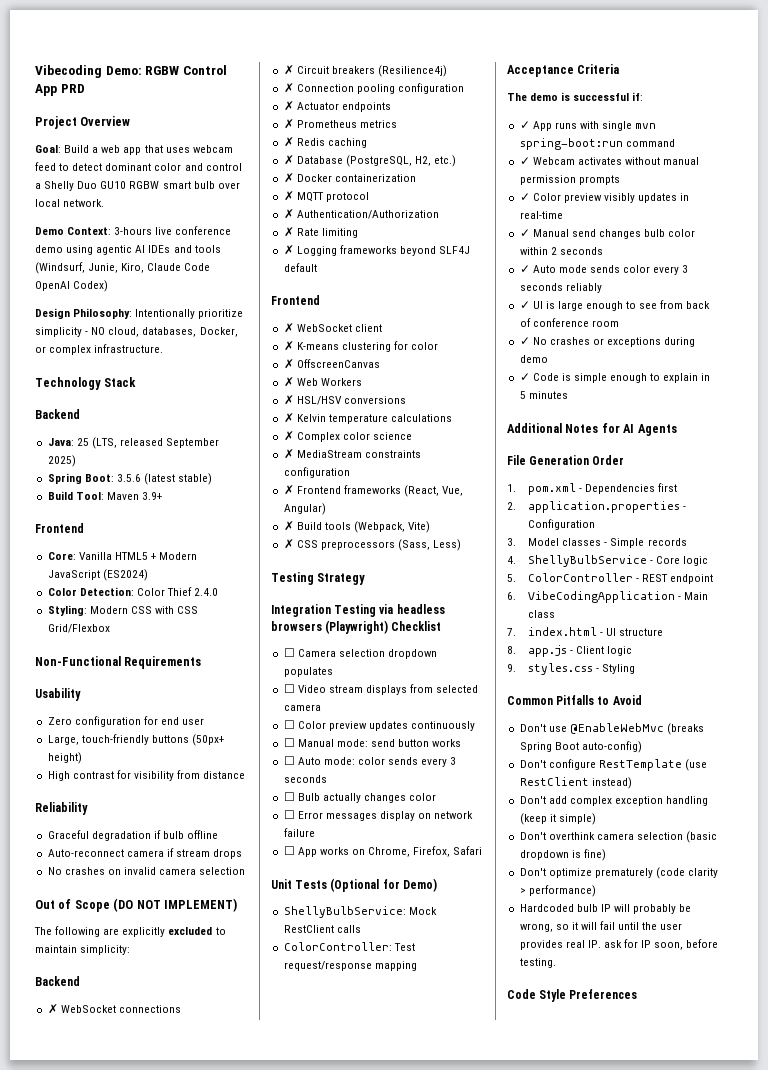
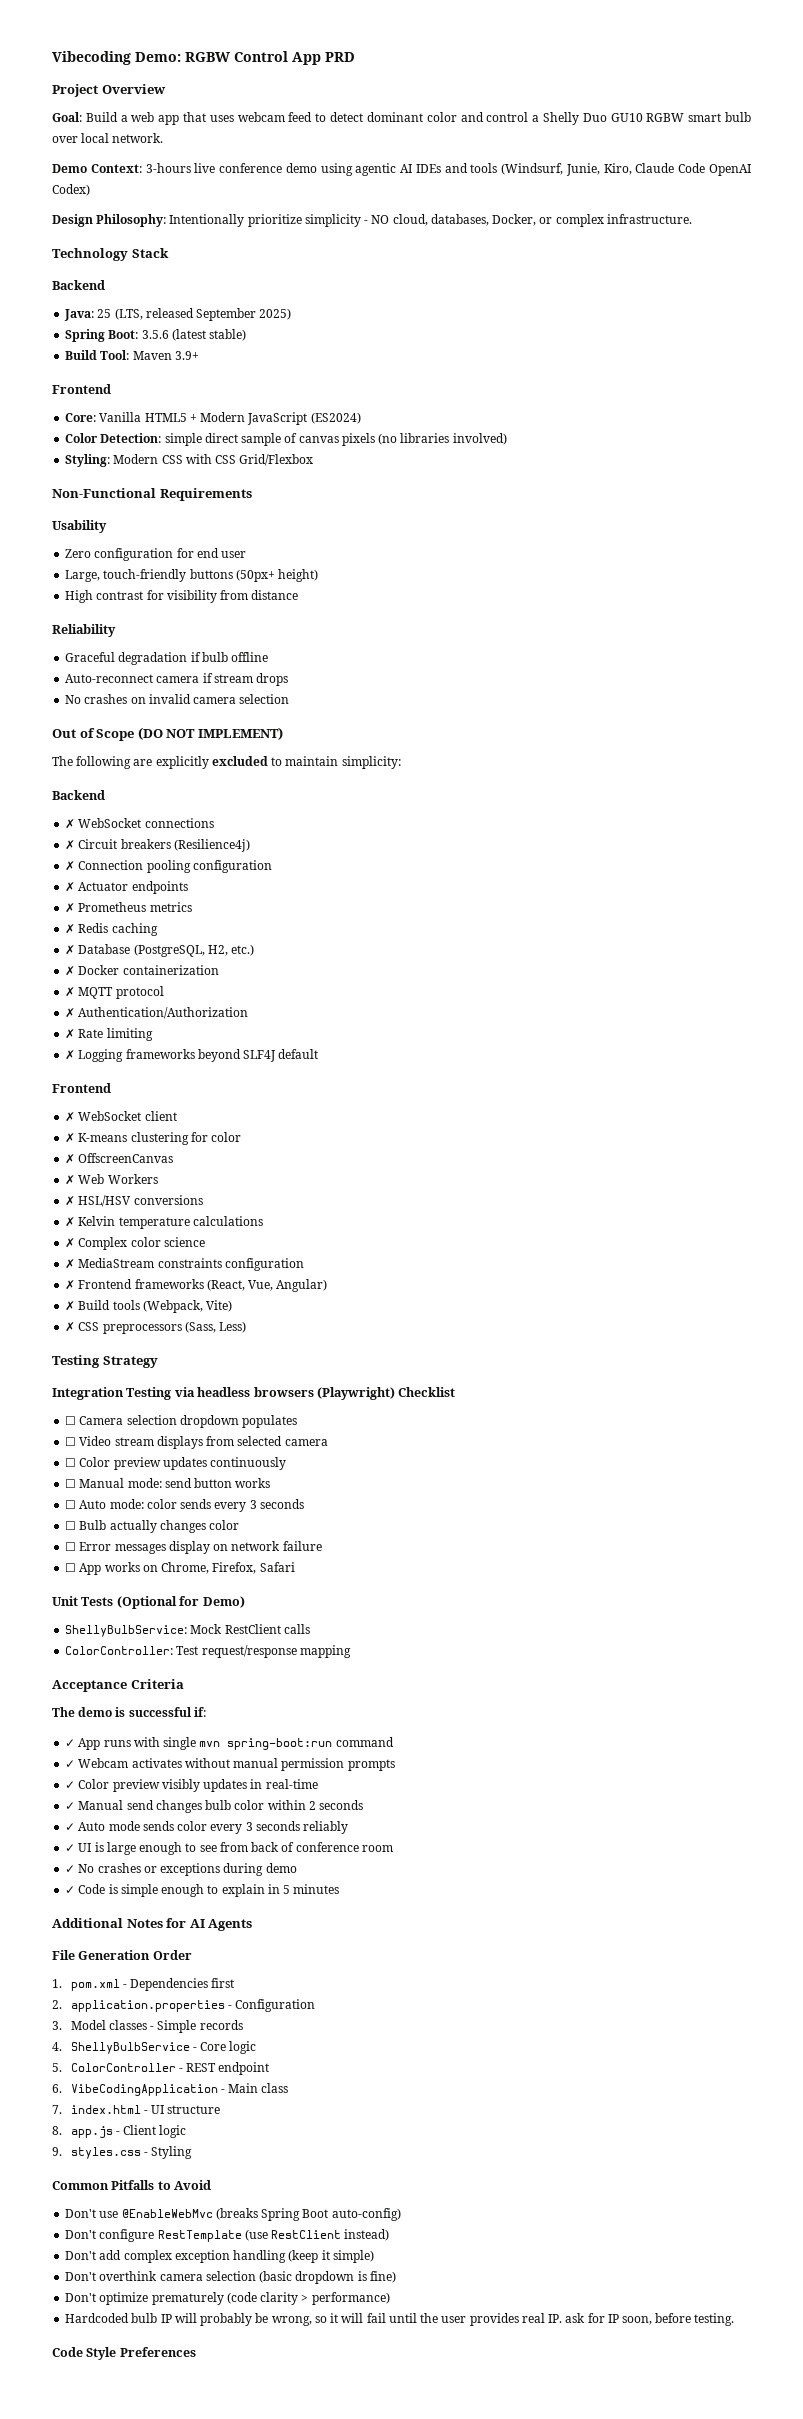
[136,587,219,596] Color Thief 2.4.0 -> [164,433,507,446] simple direct sample of canvas pixels (no libraries involved)

